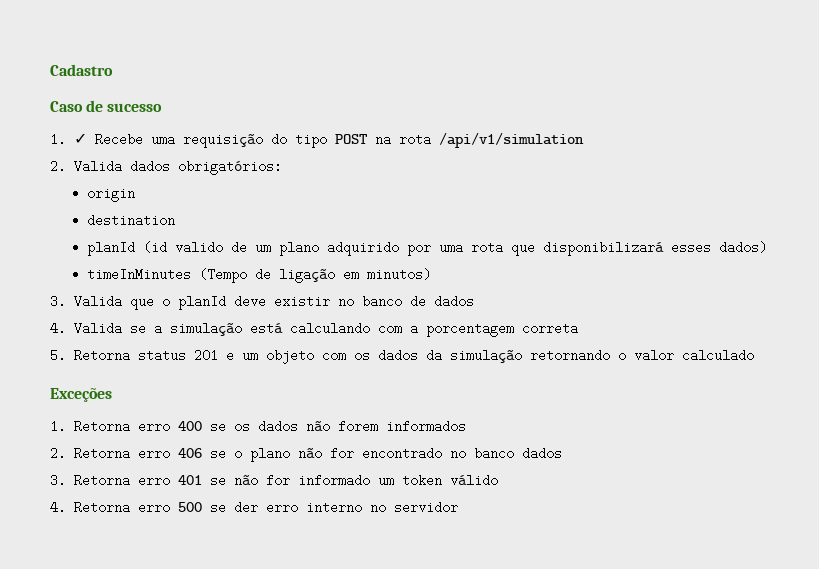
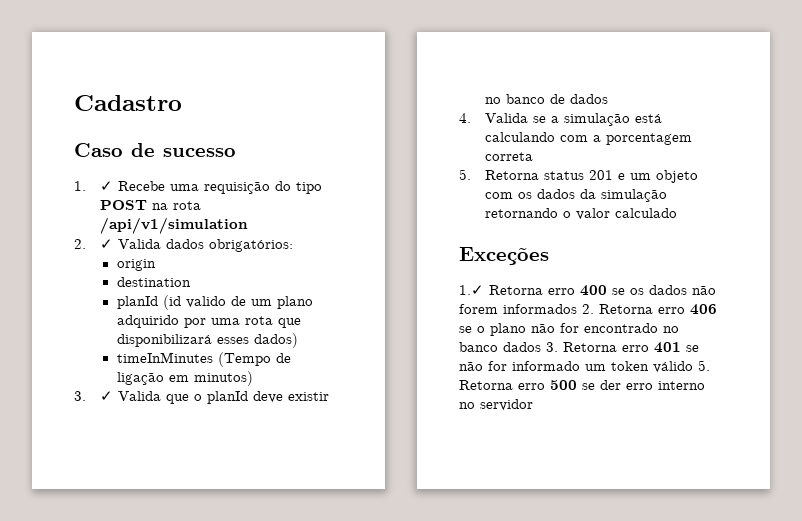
(66, 166) none -> [100,239,114,249] ✓
(66, 301) none -> [100,391,114,401] ✓
[50,420,66,433] 1. -> [459,285,484,295] 1.✓
(466, 426) // -> (577, 309) none
(562, 453) // -> (541, 347) none
[50,501,66,514] // 4. -> [698,360,710,371] 5.

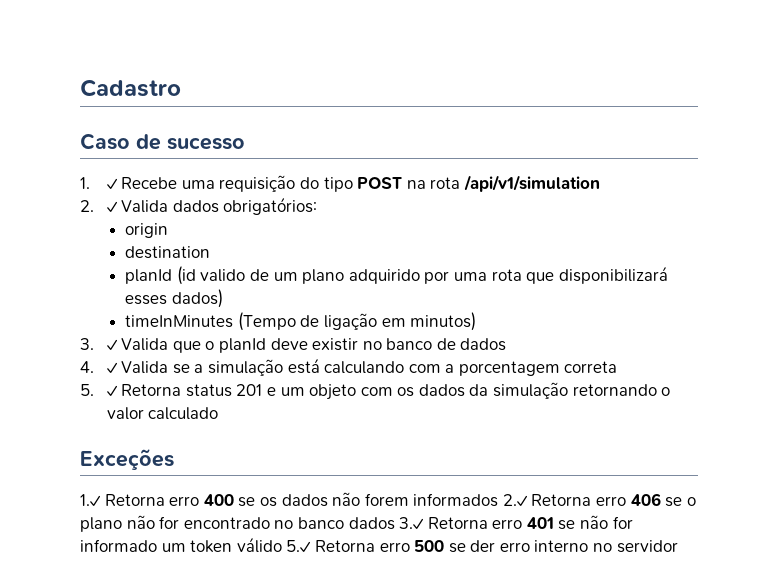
(471, 118) none -> [106,362,118,374] ✓
(471, 174) none -> [106,385,118,397] ✓
[582,304,594,314] 2. -> [502,494,528,507] 2.✓
[546,342,558,352] 3. -> [399,517,425,530] 3.✓
[698,360,710,371] 5. -> [286,540,312,553] 5.✓

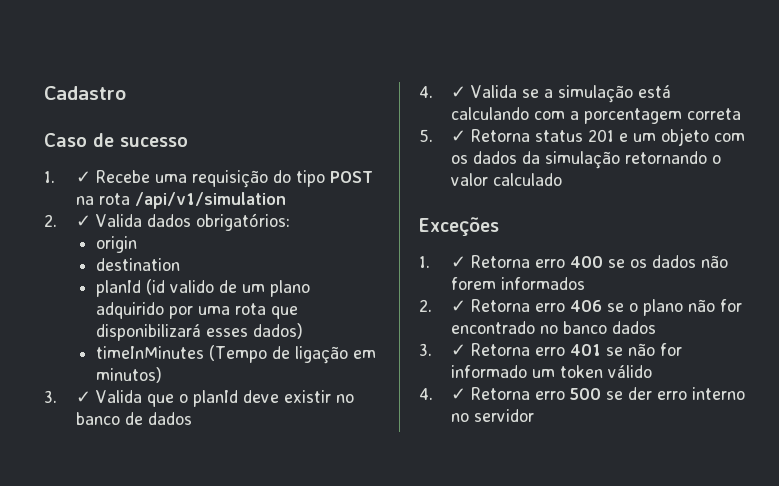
[80,494,101,507] 1.✓ -> [419,256,467,268] 1. ✓
[502,494,528,507] 2.✓ -> [419,299,467,312] // 2. ✓
[399,517,425,530] 3.✓ -> [419,343,467,356] // 3. ✓
[286,540,312,553] 5.✓ -> [419,388,467,400] // 4. ✓

